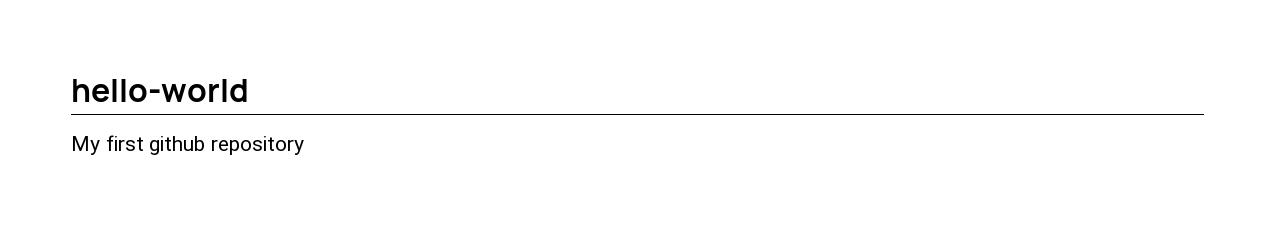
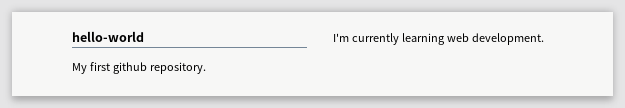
[211,136,305,155] repository -> [149,62,206,74] [333,33,544,45] repository. // I'm currently learning web development.

